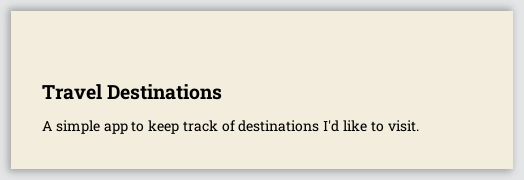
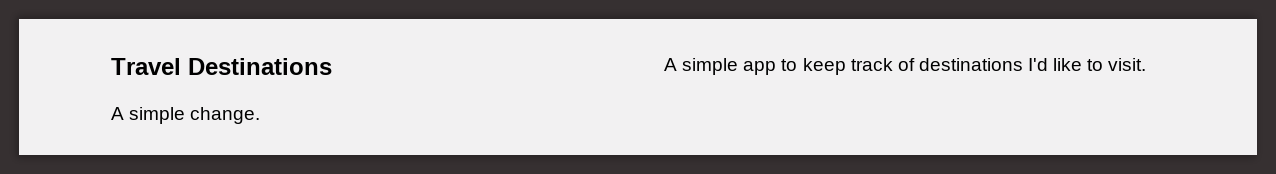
(223, 92) none -> [111,107,261,124] // A simple change.

